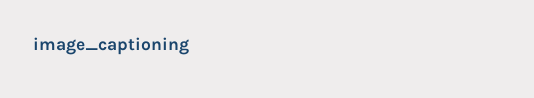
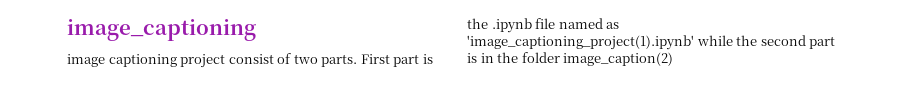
(189, 46) none -> [67,53,433,68] [467,18,620,33] [467,35,836,50] [467,52,674,66] // image captioning project consist of two parts. First part is the .ipynb file named as 'image_captioning_project(1).ipynb' while the second part is in the folder image_caption(2)

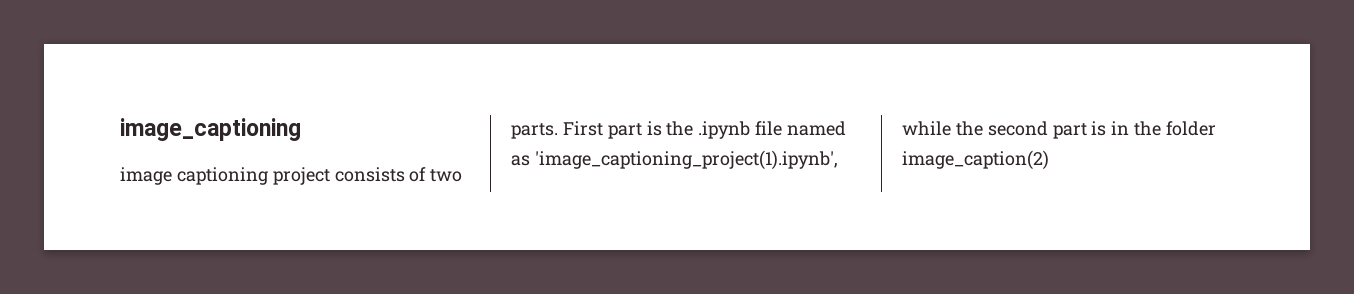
[228,54,274,64] consist -> [334,167,405,182] consists
[467,35,694,50] 'image_captioning_project(1).ipynb' -> [534,150,838,170] 'image_captioning_project(1).ipynb',

